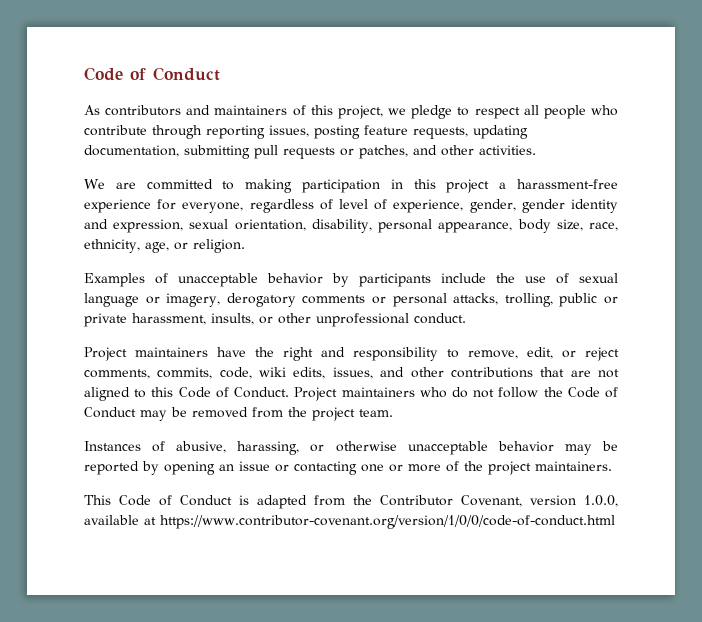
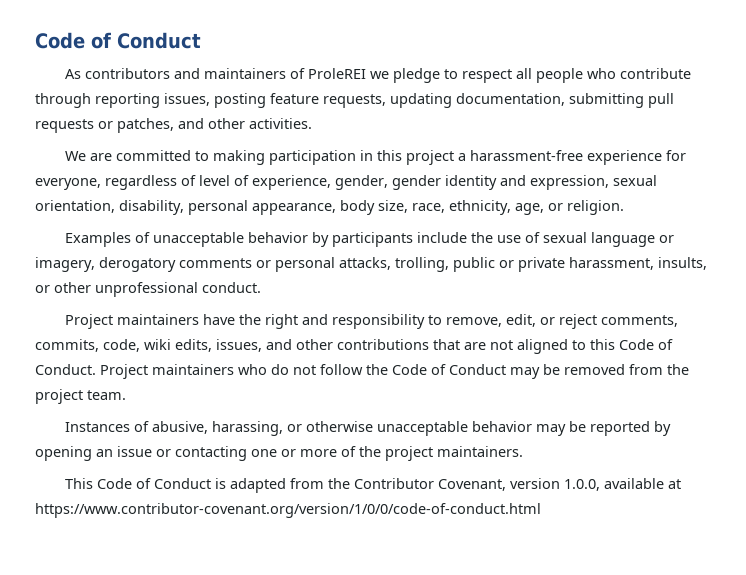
[310,105,383,119] this project, -> [308,68,367,79] ProleREI

